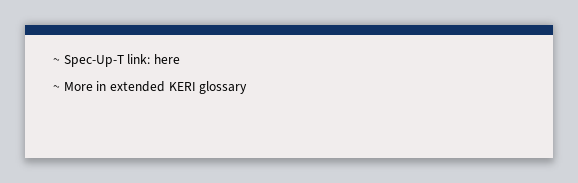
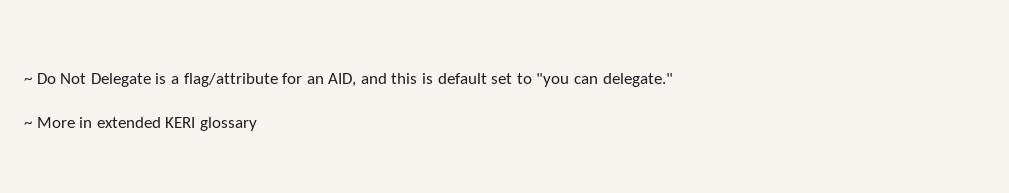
[53,54,180,67] ~ Spec-Up-T link: here -> [24,73,673,87] ~ Do Not Delegate is a flag/attribute for an AID, and this is default set to "you can delegate."

